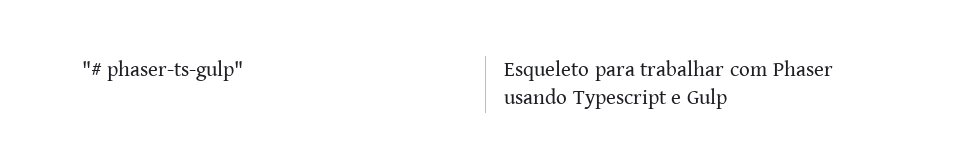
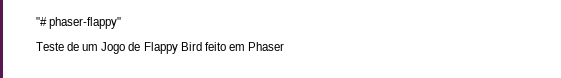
[106,60,243,81] [504,60,833,81] [504,88,728,109] phaser-ts-gulp" // Esqueleto para trabalhar com Phaser usando Typescript e Gulp -> [49,17,122,29] [36,42,284,54] phaser-flappy" // Teste de um Jogo de Flappy Bird feito em Phaser

